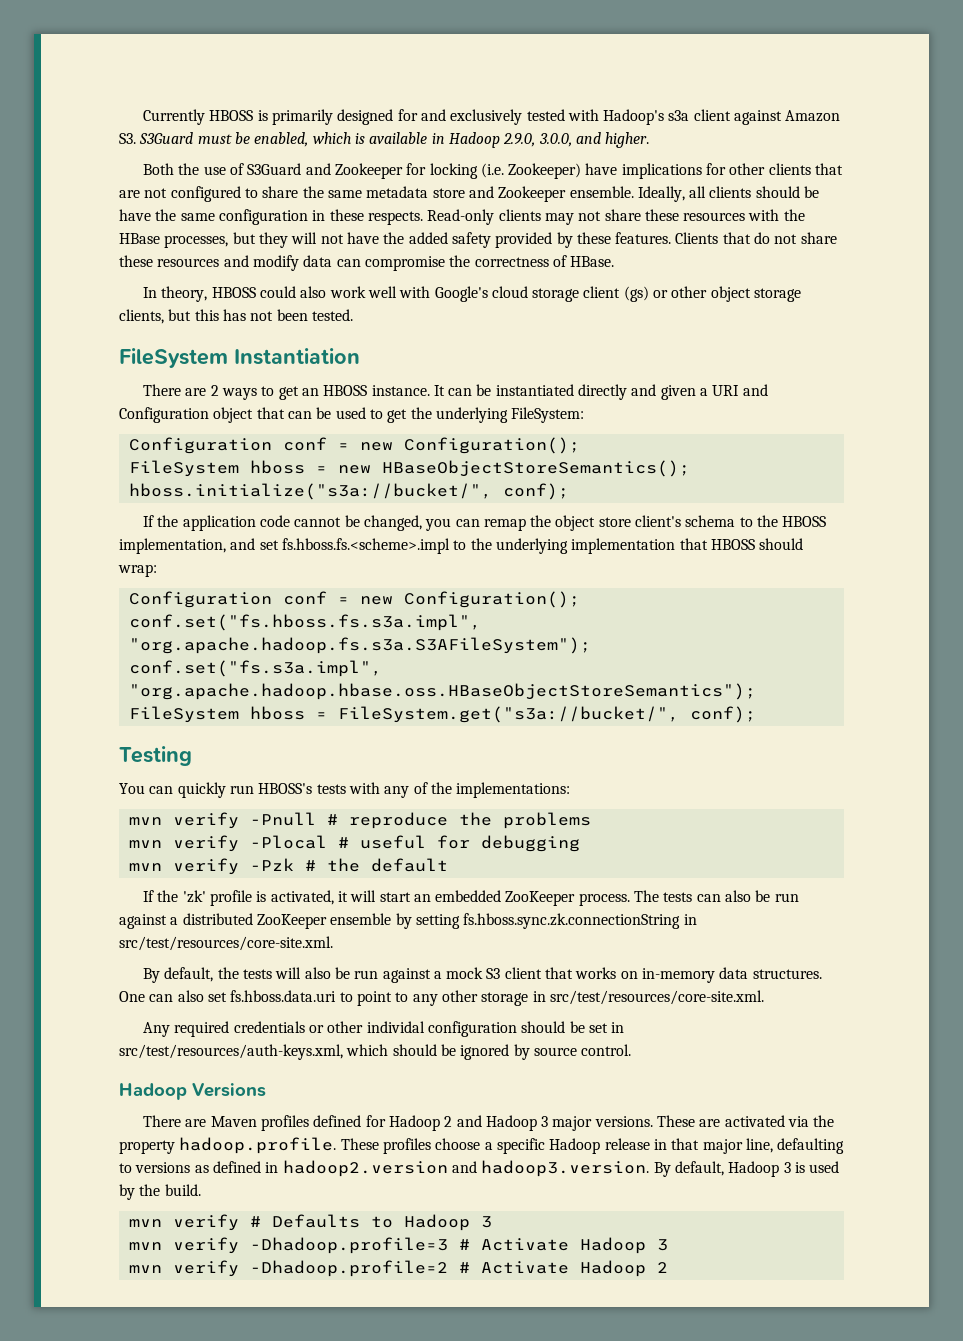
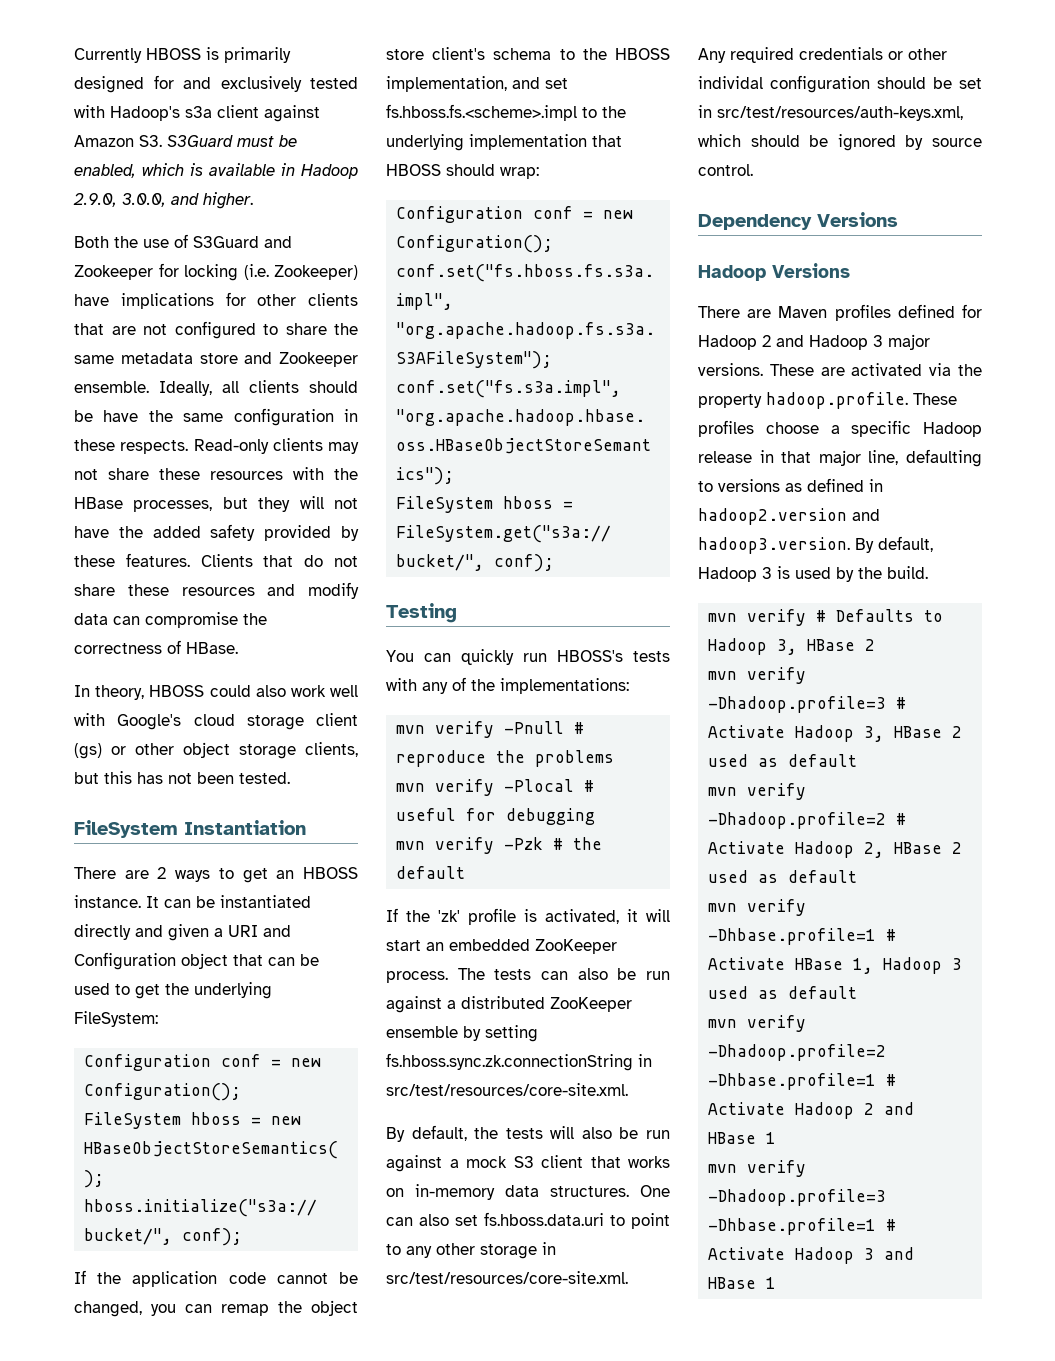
(632, 1050) none -> [698,212,898,230] // Dependency Versions
[480,1216,492,1228] 3 -> [777,639,876,655] 3, HBase 2
[656,1239,668,1251] 3 -> [864,726,963,742] [708,754,858,767] 3, HBase 2 used as default
[656,1262,668,1273] 2 -> [864,842,963,858] [708,870,858,883] [708,899,807,916] [708,928,897,945] [708,957,963,974] [708,986,858,999] [708,1015,807,1032] [708,1044,887,1061] [708,1073,897,1090] [708,1102,915,1119] [708,1132,777,1144] [708,1160,807,1177] [708,1189,887,1206] [708,1218,897,1235] [708,1247,915,1264] [708,1277,777,1289] 2, HBase 2 used as default // mvn verify -Dhbase.profile=1 # Activate HBase 1, Hadoop 3 used as default // mvn verify -Dhadoop.profile=2 -Dhbase.profile=1 # Activate Hadoop 2 and HBase 1 // mvn verify -Dhadoop.profile=3 -Dhbase.profile=1 # Activate Hadoop 3 and HBase 1

